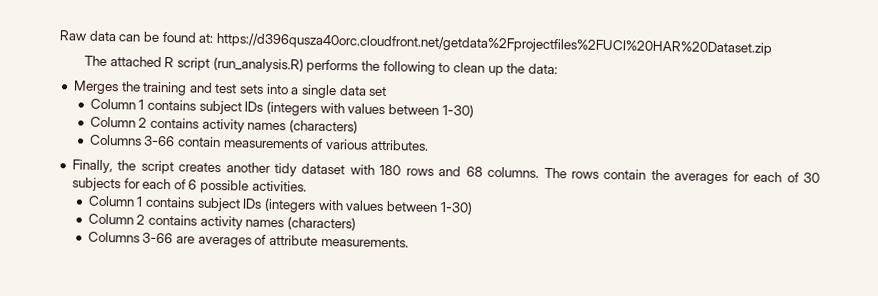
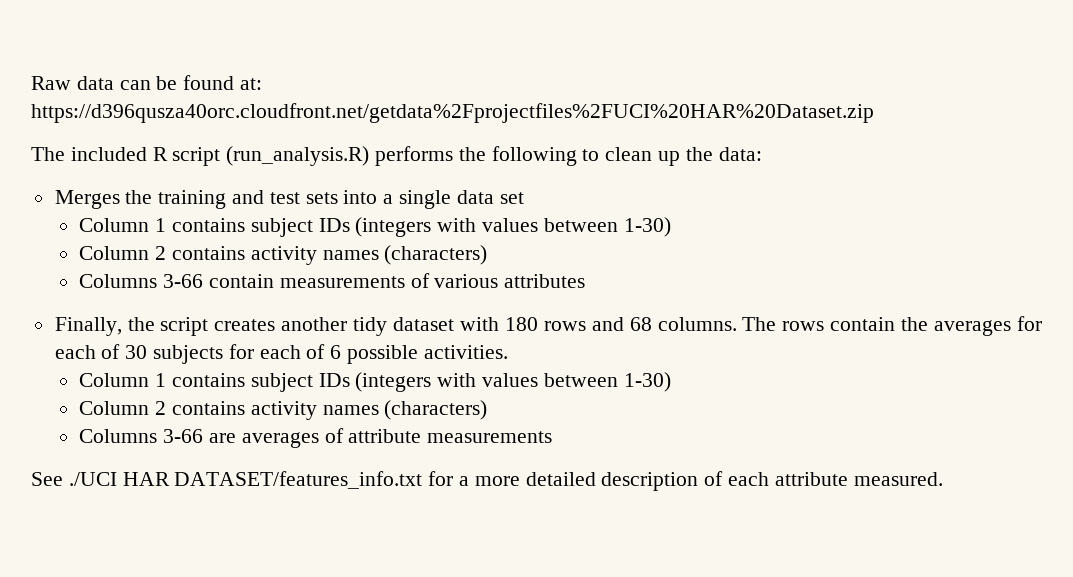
[109,56,162,67] attached -> [70,147,147,161] included
[369,139,429,151] attributes. -> [504,274,586,288] attributes
[320,236,409,248] measurements. -> [427,431,553,443] [31,471,943,491] measurements // See ./UCI HAR DATASET/features_info.txt for a more detailed description of each attribute measured.

